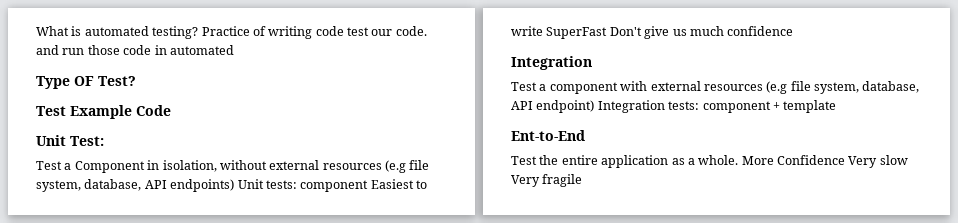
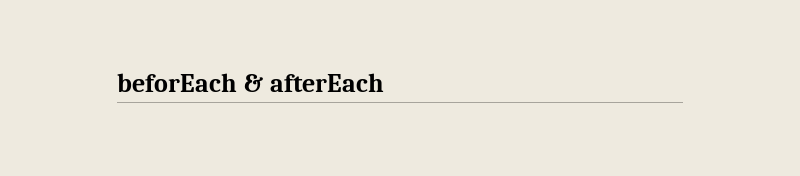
[36,26,427,39] [36,45,234,55] [36,76,136,89] [36,105,171,119] [36,135,104,146] [36,160,430,173] [36,179,427,192] [511,26,794,39] [511,56,592,70] [511,81,920,94] [511,100,837,113] [511,130,585,141] [511,155,908,168] [511,174,583,187] What is automated testing? Practice of writing code test our code. and run those code in automated // Type OF Test? // Test Example Code // Unit Test: // Test a Component in isolation, without external resources (e.g file system, database, API endpoints) Unit tests: component Easiest to write SuperFast Don't give us much confidence // Integration // Test a component with external resources (e.g file system, database, API endpoint) Integration tests: component + template // Ent-to-End // Test the entire application as a whole. More Confidence Very slow Very fragile -> [117,73,384,92] beforEach & afterEach

